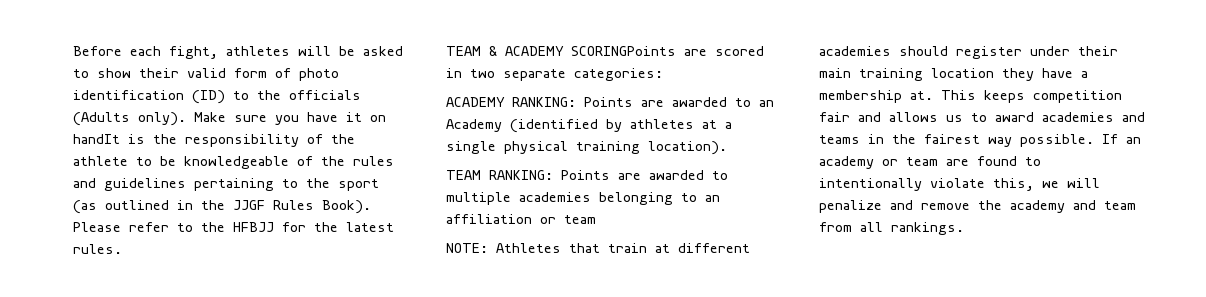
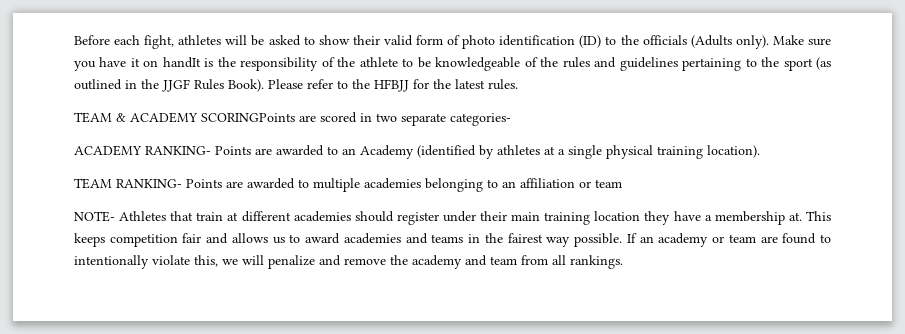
[574,68,663,81] [446,97,576,107] categories: // ACADEMY RANKING: -> [450,113,511,126] [74,145,211,156] categories- // ACADEMY RANKING-
[489,170,553,180] RANKING: -> [116,179,182,188] RANKING-
[446,243,488,253] NOTE: -> [74,211,115,222] NOTE-

